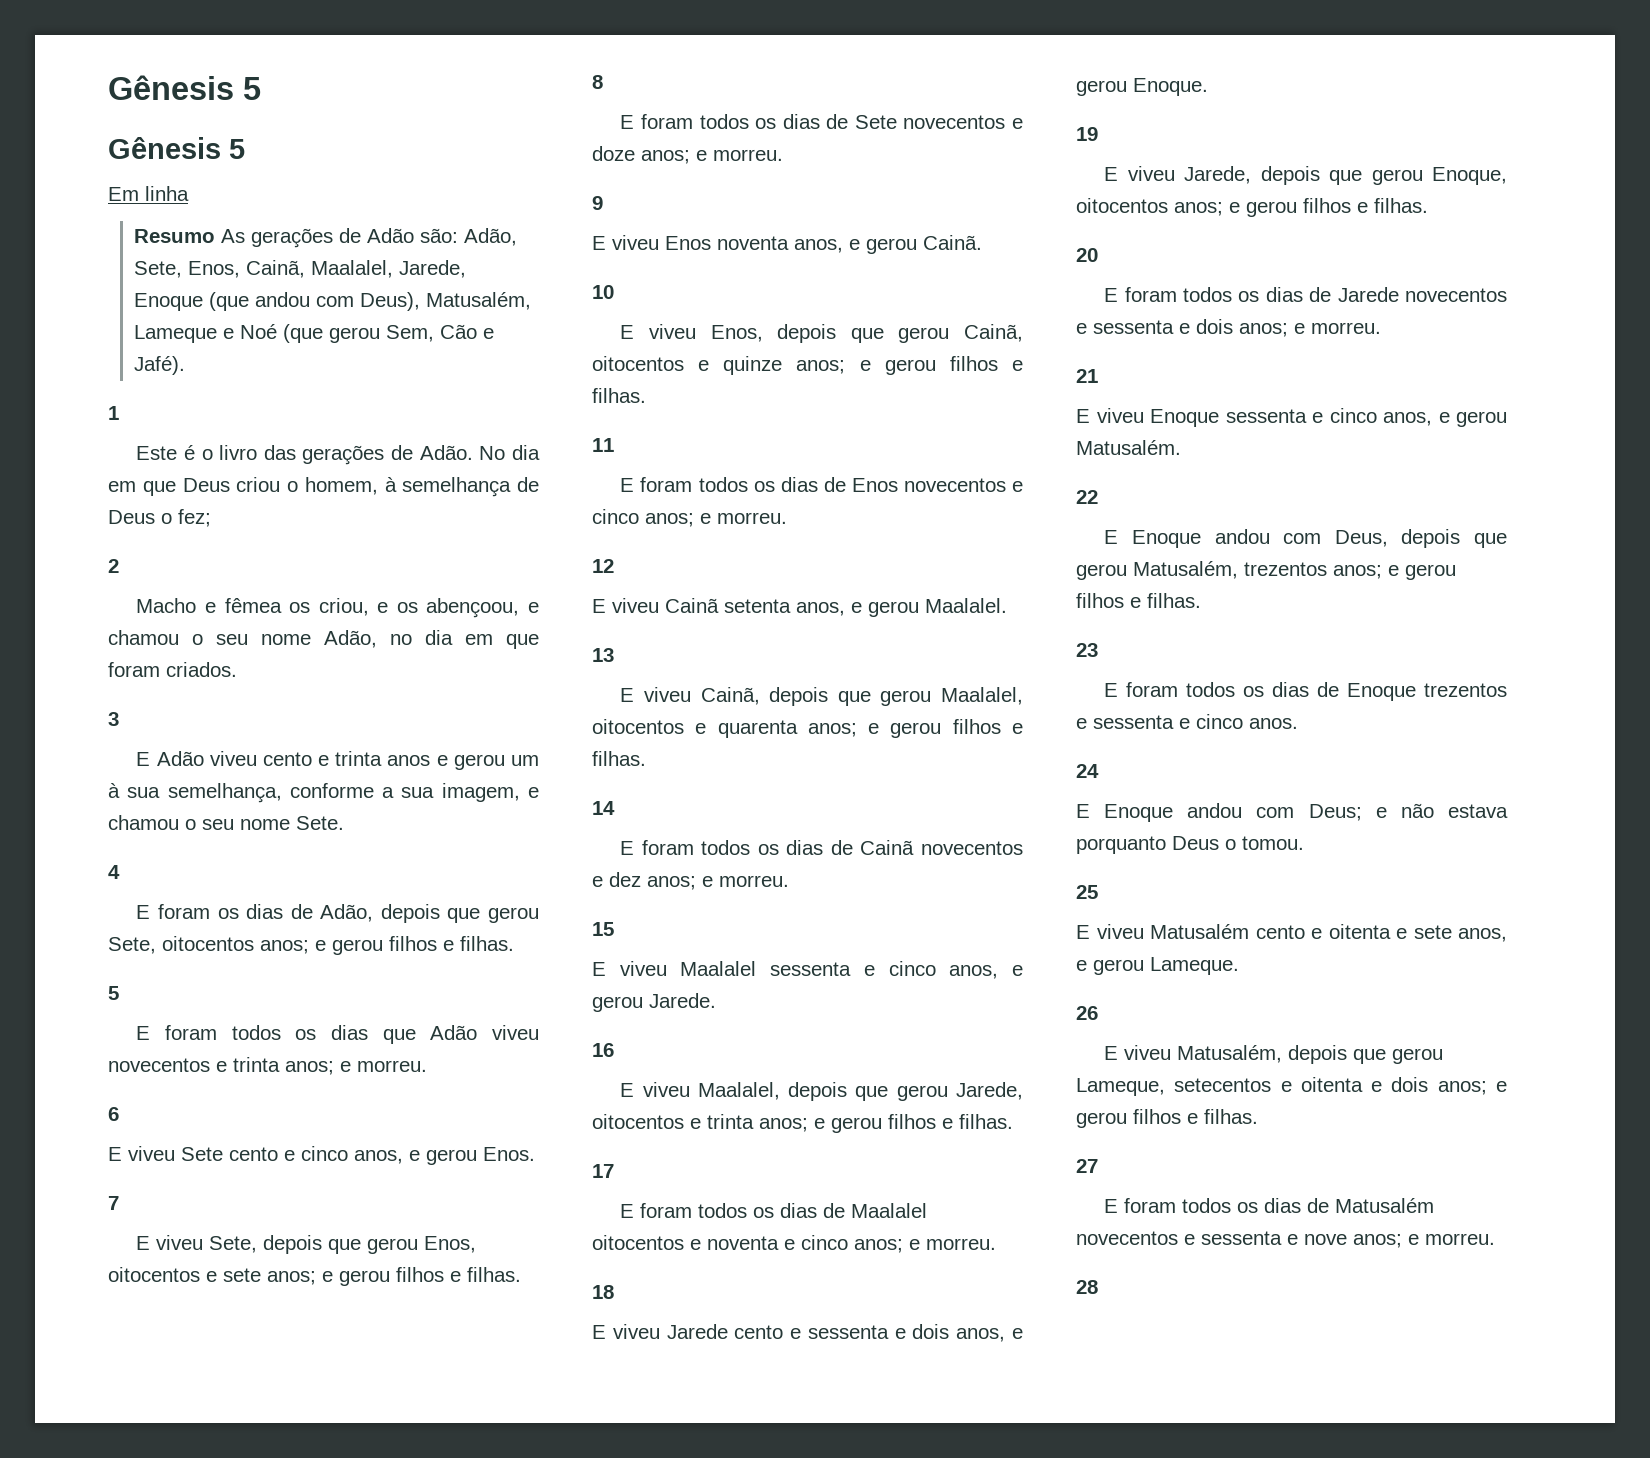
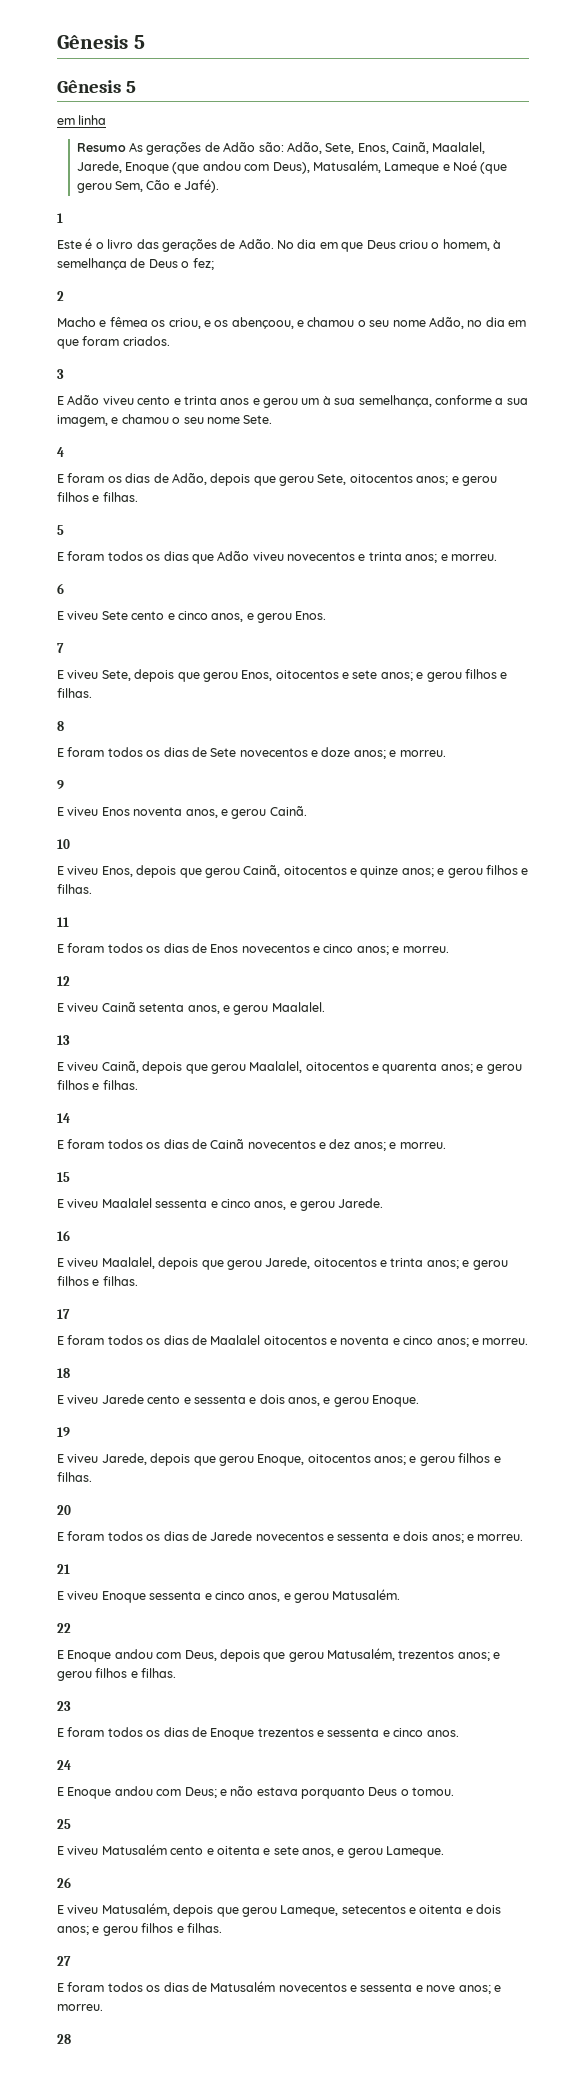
[108,187,139,201] Em -> [57,118,75,125] em

